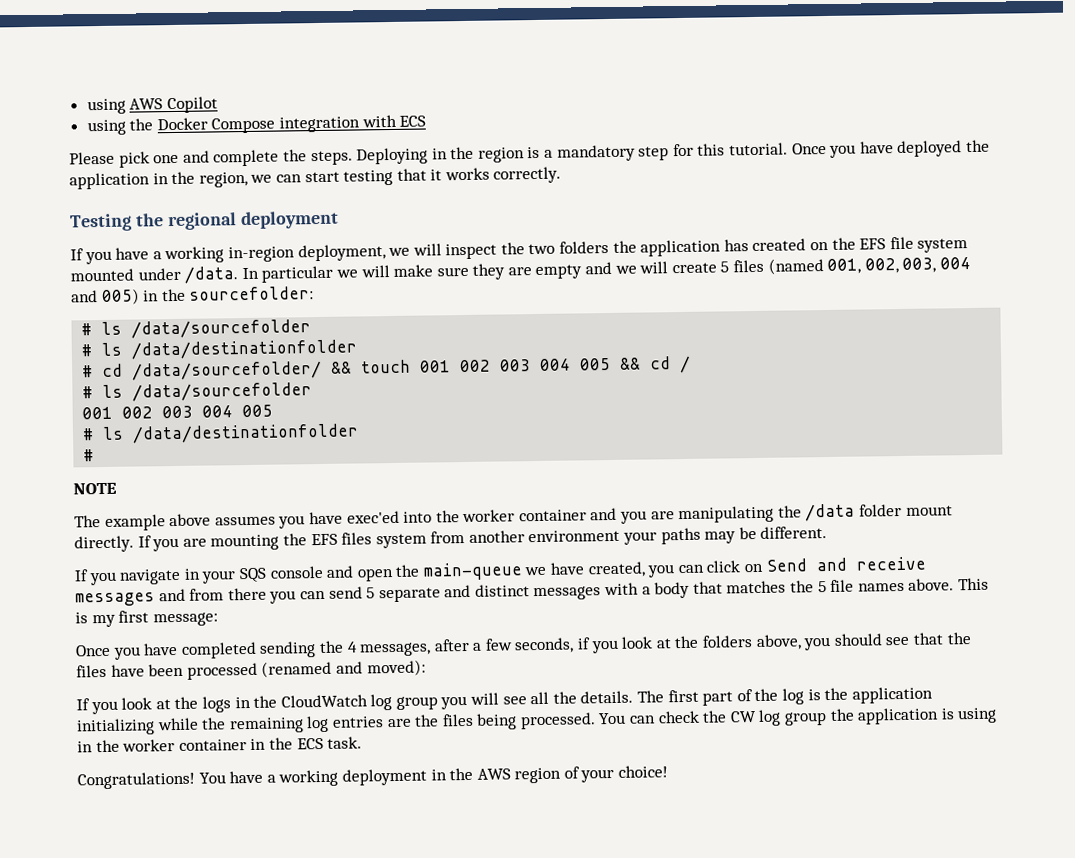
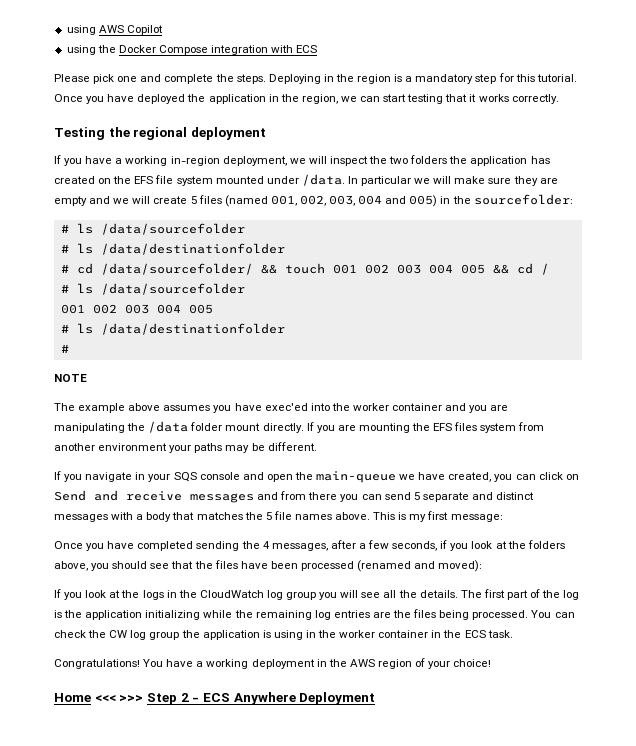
(669, 771) none -> [54,692,376,705] // Home <<< >>> Step 2 - ECS Anywhere Deployment

